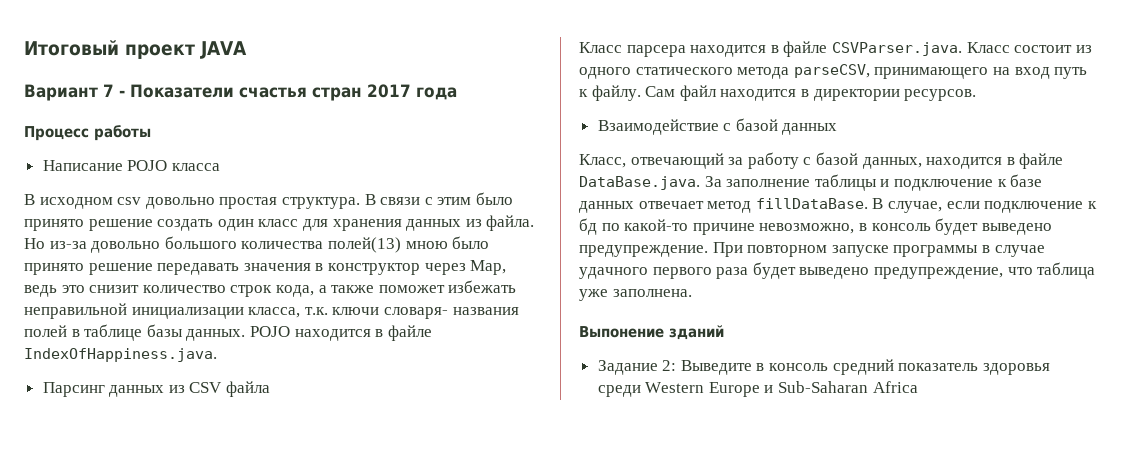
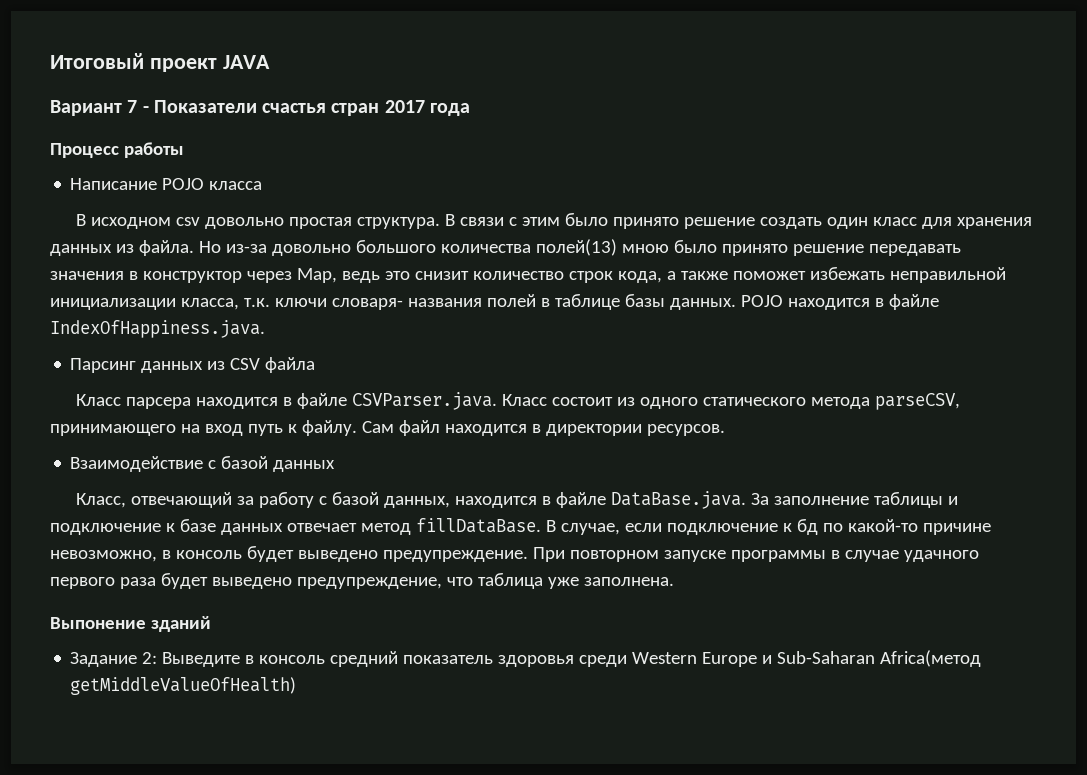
[872,381,918,393] Africa -> [880,650,982,667] [70,677,297,695] Africa(метод getMiddleValueOfHealth)

